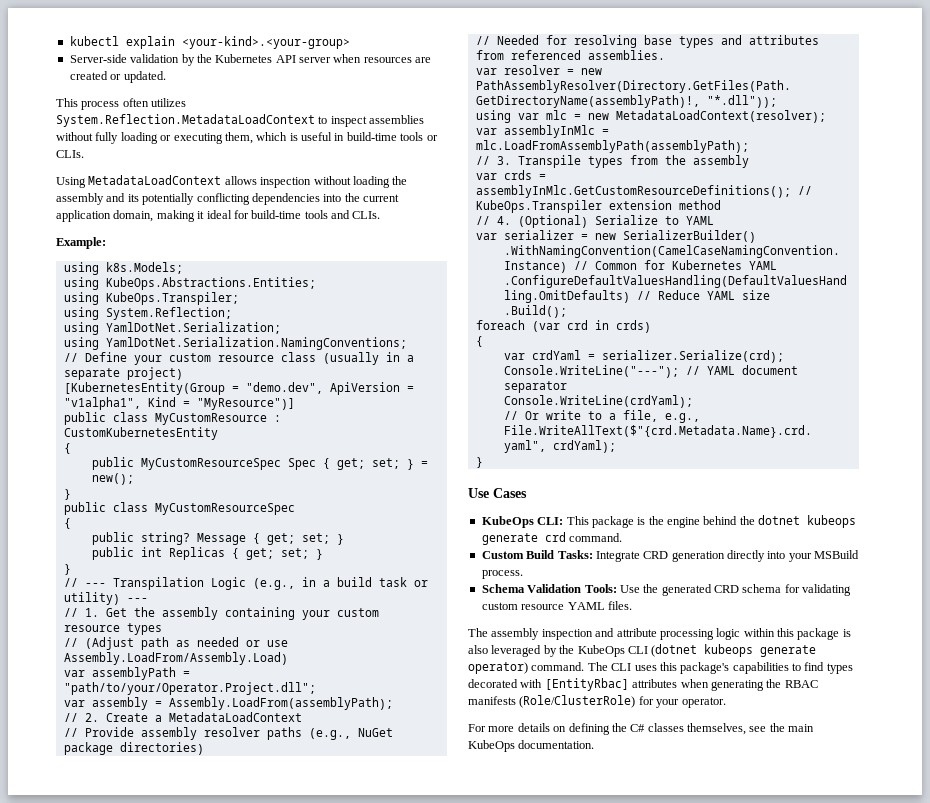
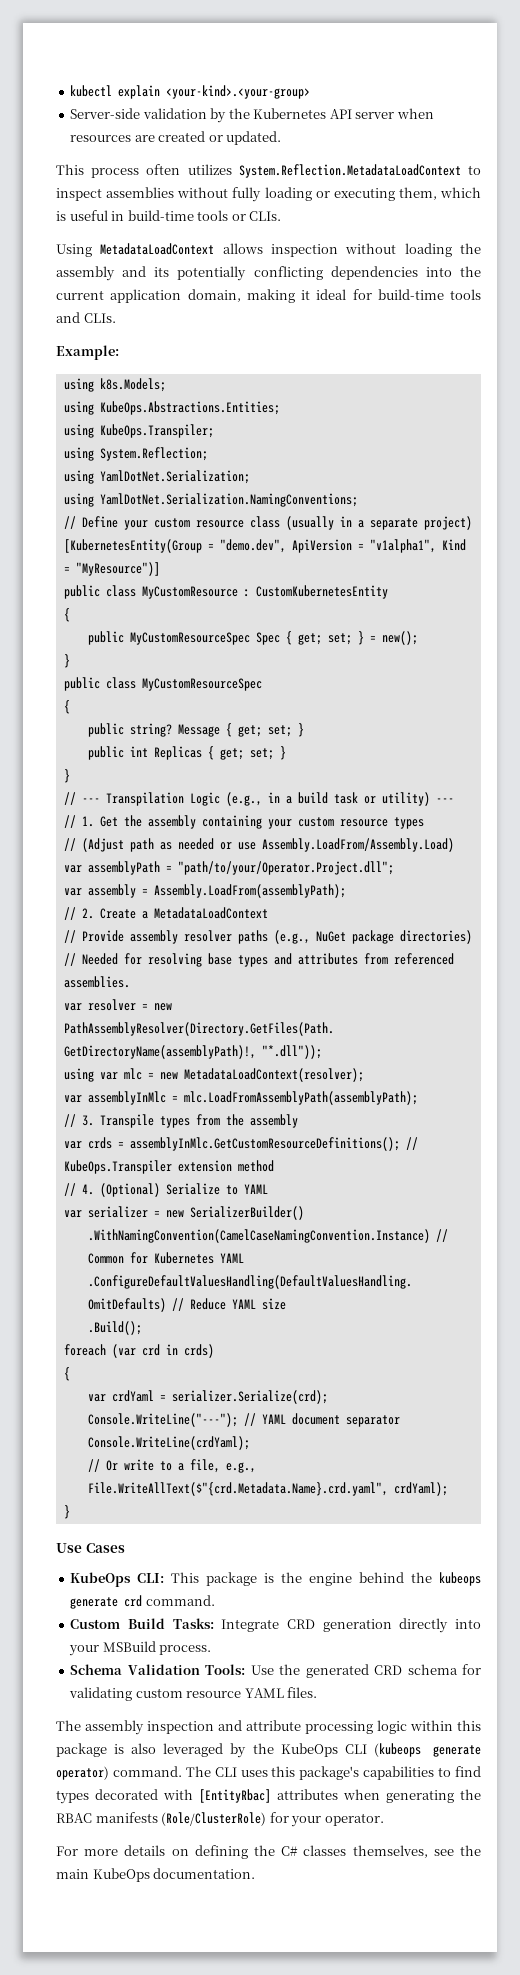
[758,515,801,525] dotnet -> (433, 1577) none
[651,644,754,657] (dotnet kubeops -> [373,1743,421,1757] (kubeops

